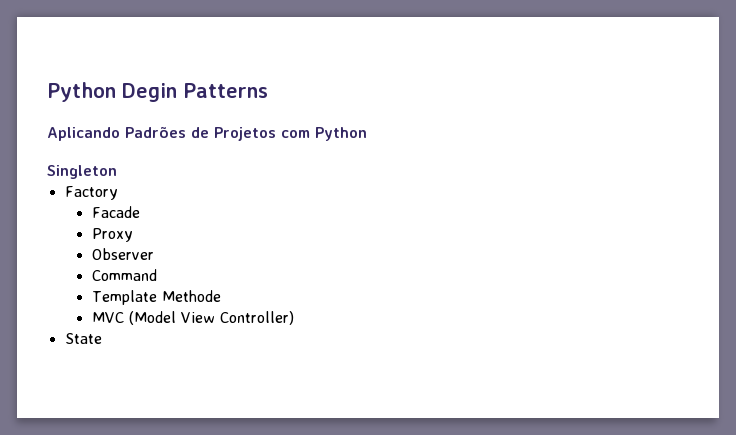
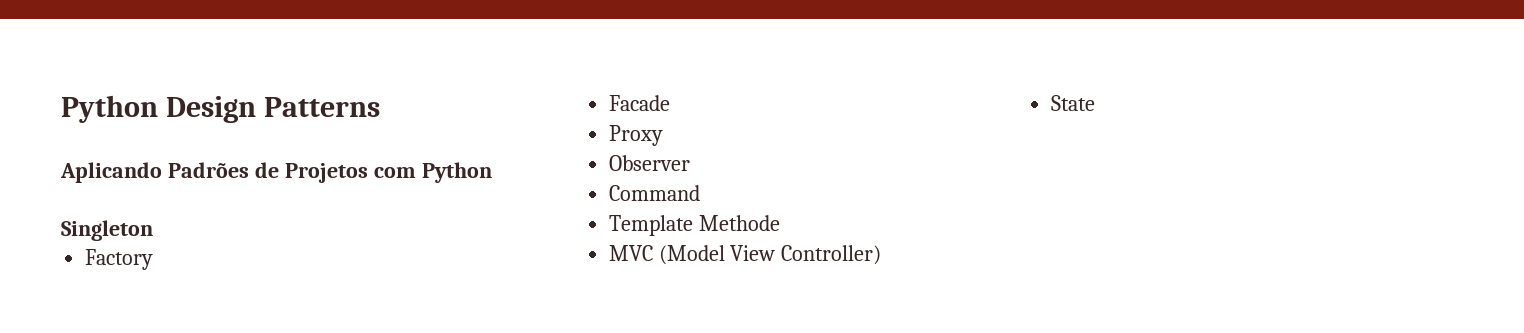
[47,82,177,102] Python Degin -> [61,95,256,123] Python Design

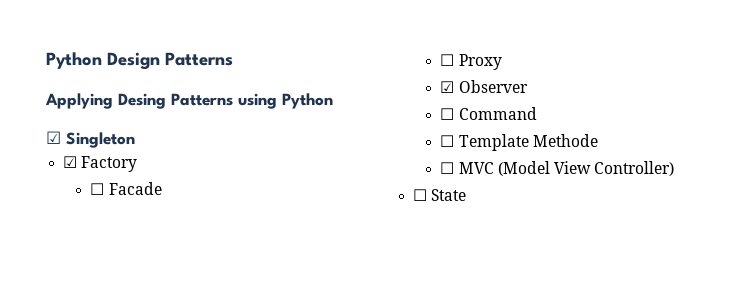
[60,162,416,183] Aplicando Padrões de Projetos com -> [45,93,277,109] Applying Desing Patterns using
(492, 172) none -> [46,131,61,144] ☑
(153, 230) none -> [63,156,78,168] ☑
(154, 259) none -> [90,183,105,195] ☐
(670, 103) none -> [440,54,455,66] ☐
(663, 135) none -> [440,81,455,93] ☑
(690, 163) none -> [440,108,455,120] ☐
(700, 193) none -> [440,135,455,147] ☐
(780, 223) none -> [440,162,455,174] ☐
(882, 255) none -> [413,189,428,201] ☐

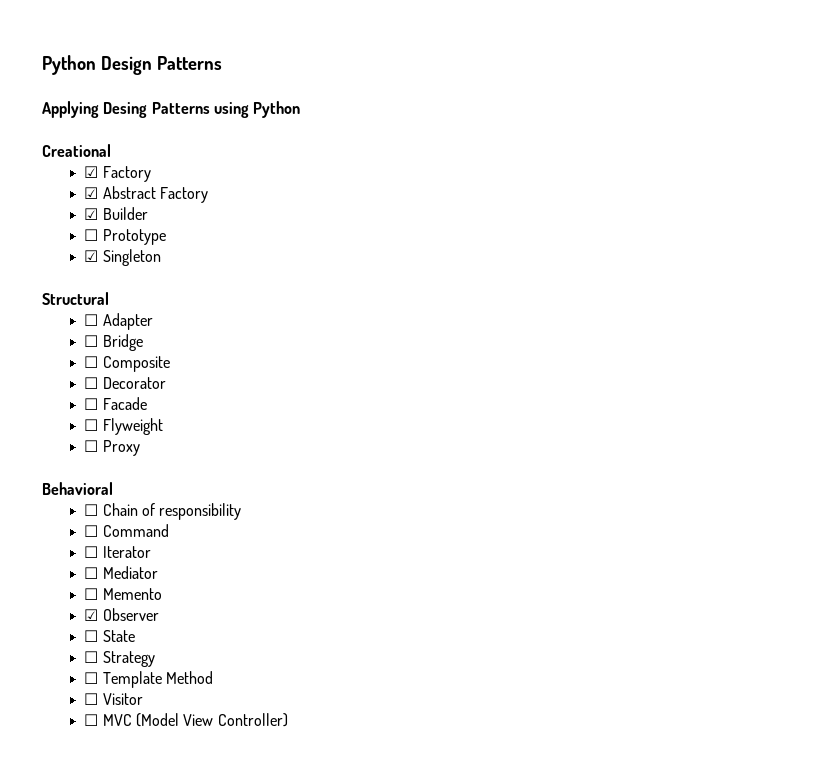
[46,131,135,148] [63,156,138,172] ☑ Singleton // ☑ Factory -> [42,144,111,157] [84,166,151,182] [84,186,208,203] [84,207,148,220] [84,229,166,245] [84,249,161,266] [42,292,109,305] [84,313,153,330] [84,334,143,351] [84,356,170,372] [84,377,166,389] Creational // ☑ Factory // ☑ Abstract Factory // ☑ Builder // ☐ Prototype // ☑ Singleton // Structural // ☐ Adapter // ☐ Bridge // ☐ Composite // ☐ Decorator
(162, 188) none -> [84,418,163,435] // ☐ Flyweight
(502, 62) none -> [42,482,113,495] [84,503,242,520] [84,524,169,537] [84,546,151,558] [84,566,158,579] [84,588,162,600] // Behavioral // ☐ Chain of responsibility // ☐ Command // ☐ Iterator // ☐ Mediator // ☐ Memento
[458,107,537,120] Command -> [102,630,135,642] [84,651,155,667] State // ☐ Strategy
[532,134,598,147] Methode -> [165,671,213,684] [84,693,143,705] Method // ☐ Visitor
[413,189,467,201] // ☐ State -> (288, 720) none

